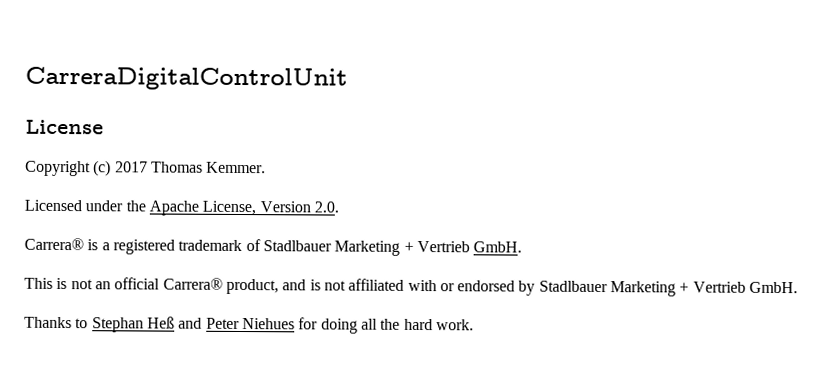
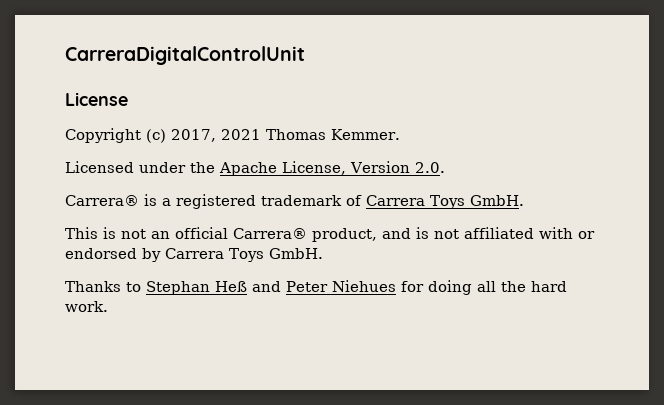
[114,161,148,173] 2017 -> [171,129,261,142] 2017, 2021
[262,240,470,256] Stadlbauer Marketing + Vertrieb -> [366,195,465,209] Carrera Toys
[538,280,746,297] Stadlbauer Marketing + Vertrieb -> [165,248,264,262] Carrera Toys

